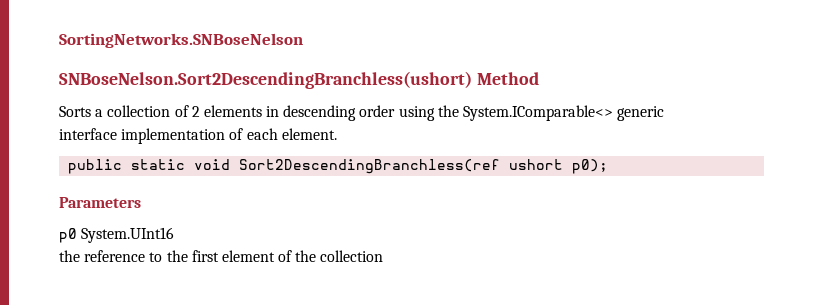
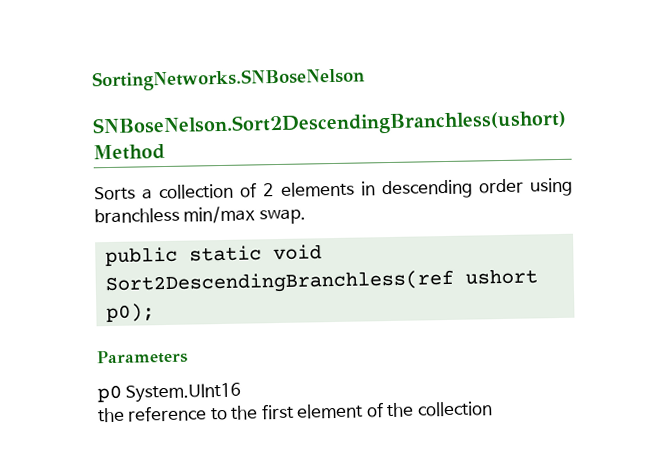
[437,105,665,121] [59,128,337,144] the System.IComparable<> generic // interface implementation of each element. -> [94,205,306,225] branchless min/max swap.

